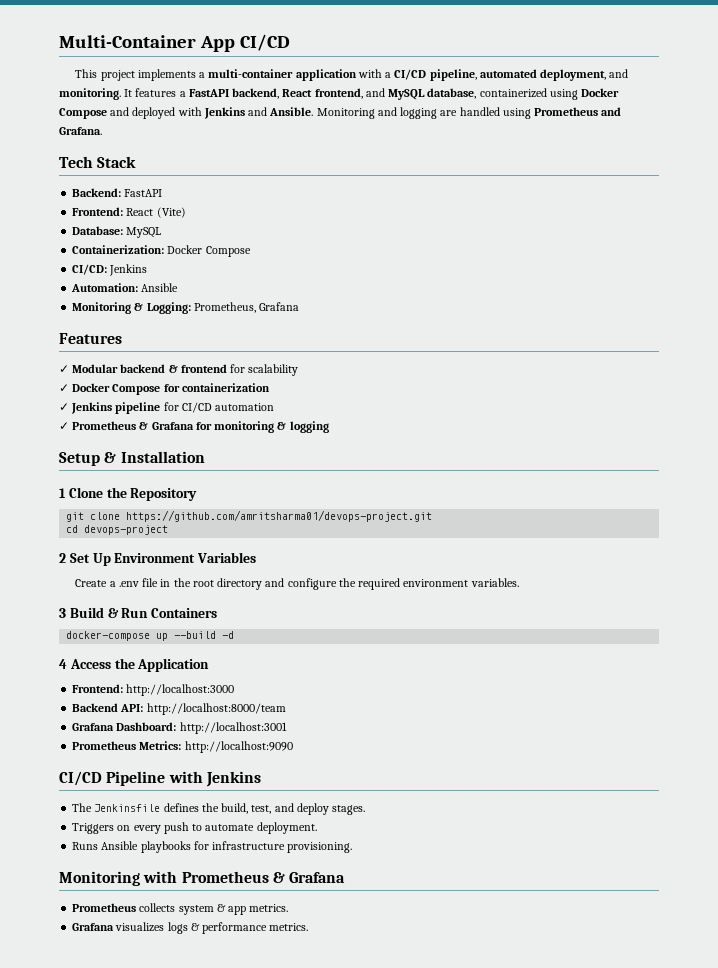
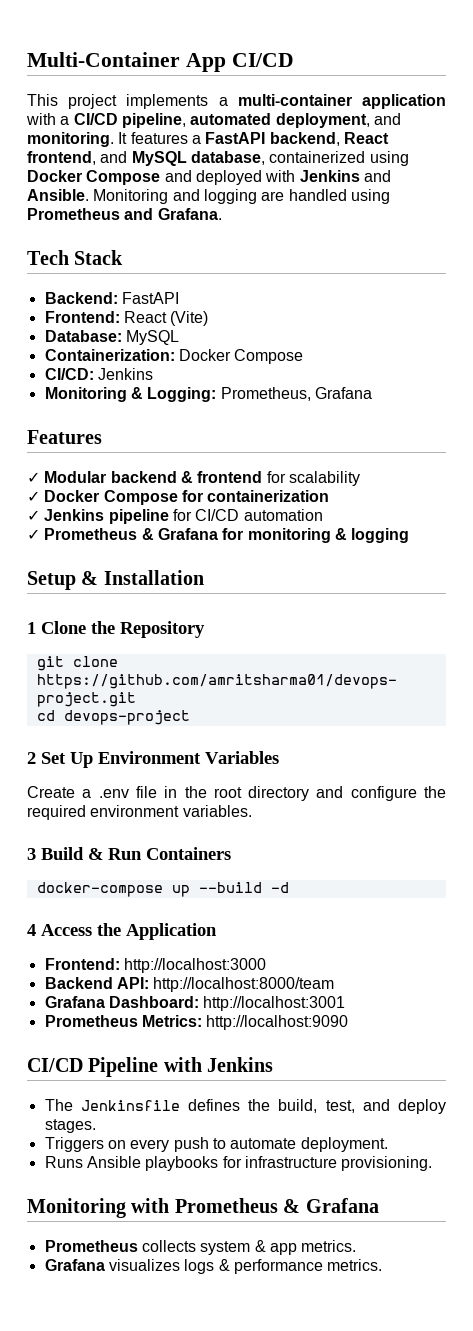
[71,283,179,292] // Automation: Ansible -> (153, 374) none

